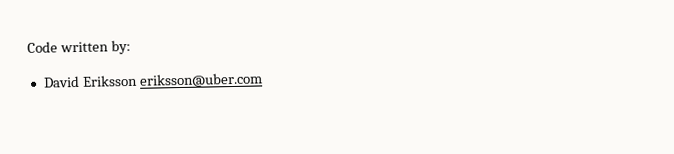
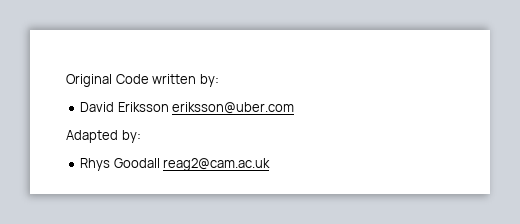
(27, 47) none -> [66,74,112,87] Original
(263, 80) none -> [66,130,141,143] [80,158,271,171] // Adapted by: // Rhys Goodall reag2@cam.ac.uk

